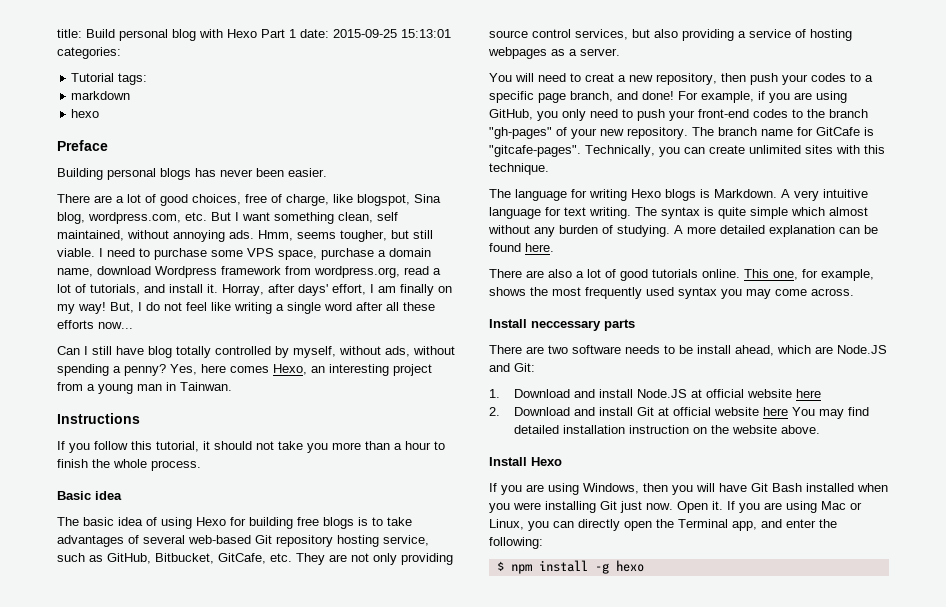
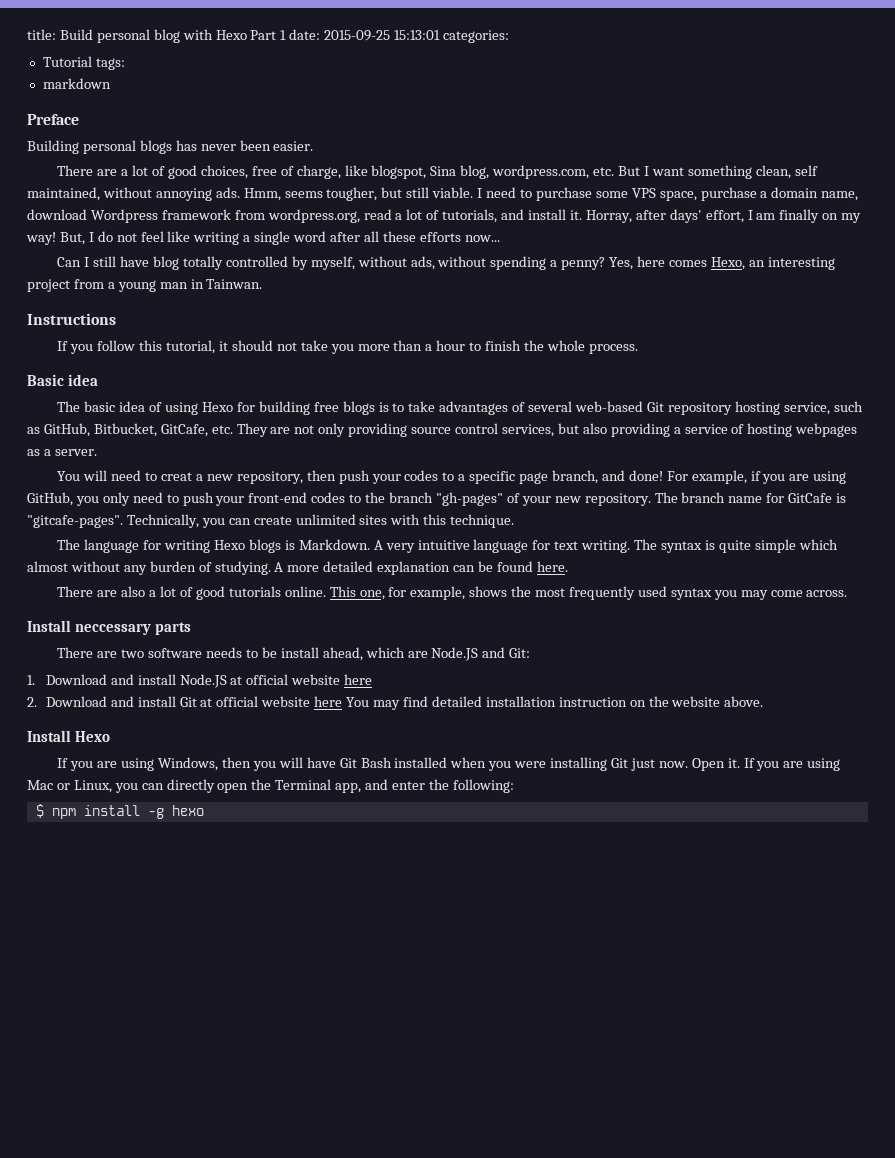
[71,109,100,118] // hexo -> (111, 83) none

